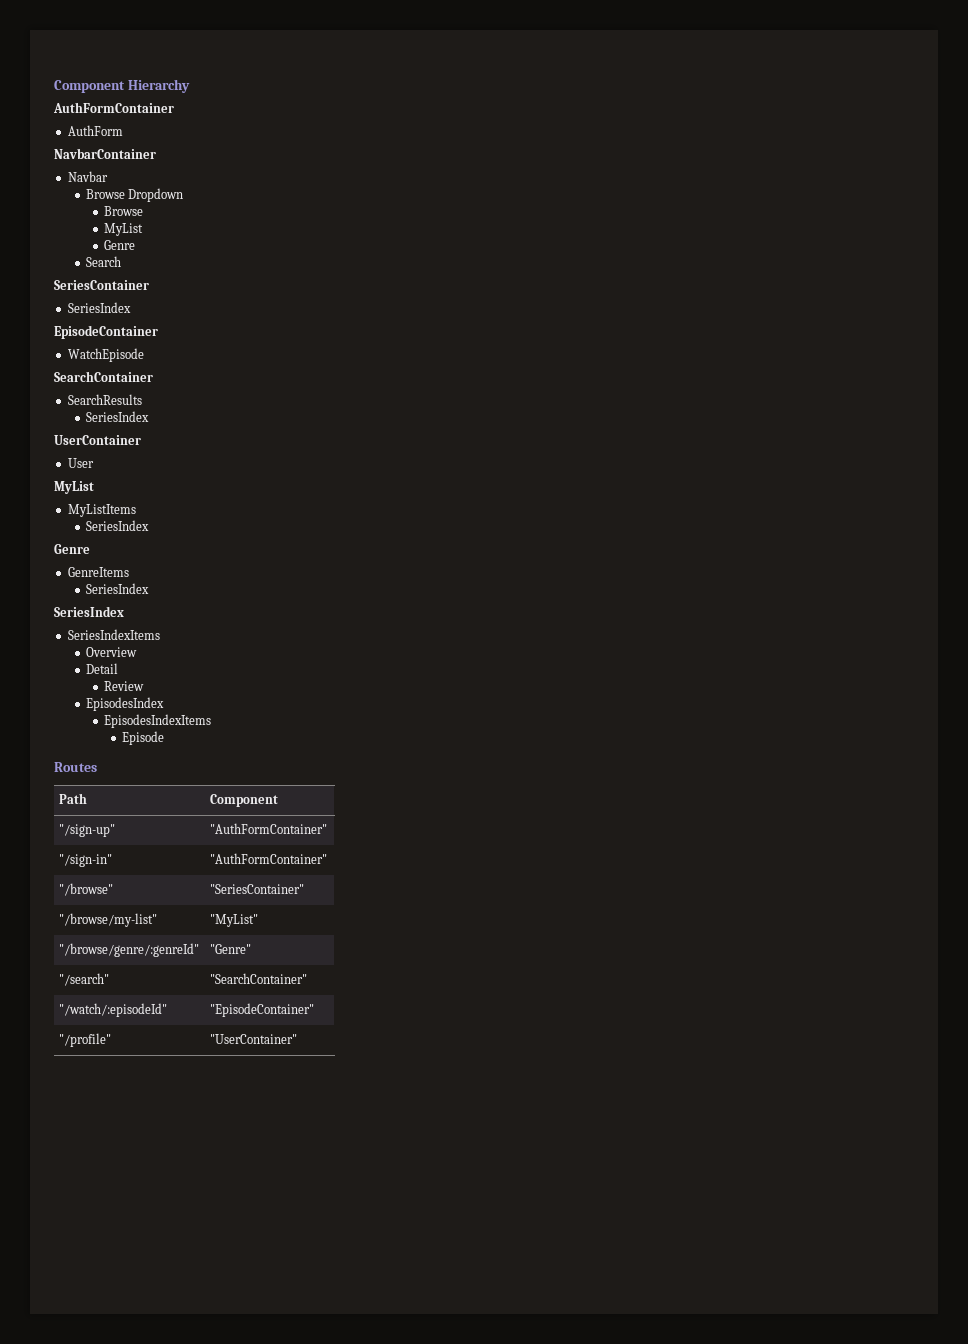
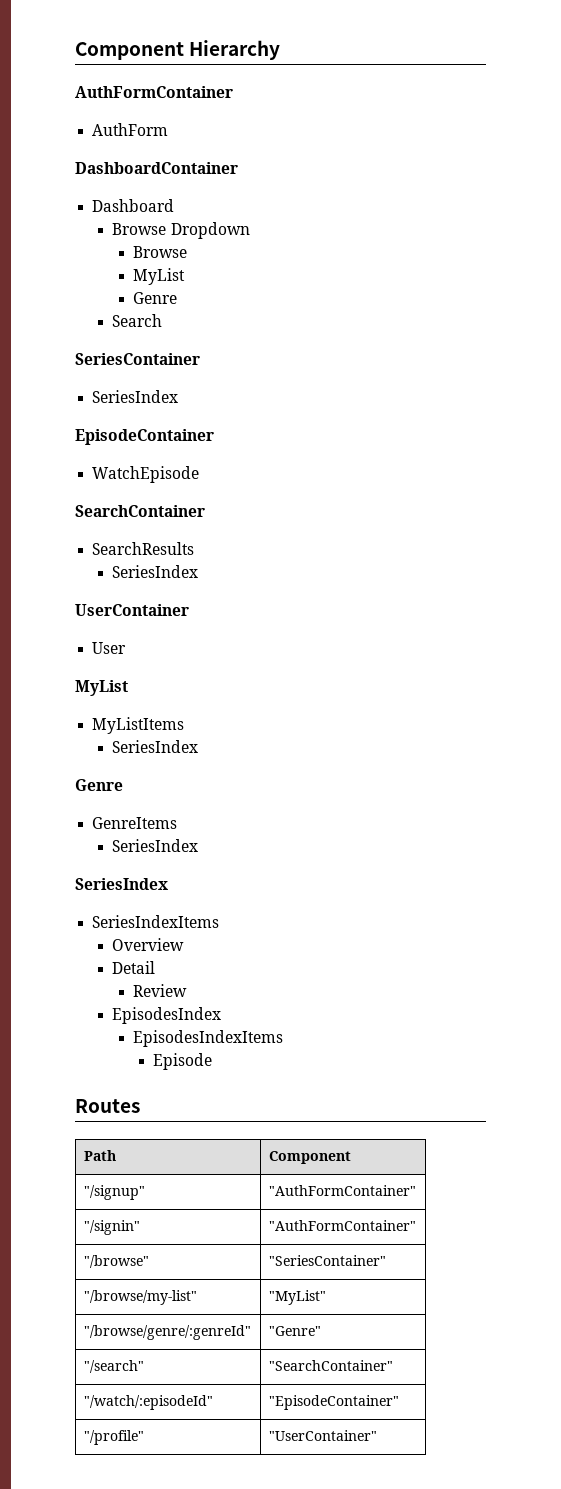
[54,148,156,159] [67,171,108,182] NavbarContainer // Navbar -> [75,162,238,174] [92,199,175,212] DashboardContainer // Dashboard
[59,824,116,837] [210,823,328,834] [59,854,113,867] "/sign-up" | "AuthFormContainer" // "/sign-in" -> [83,1185,145,1200] [268,1185,416,1196] [83,1220,140,1235] "/signup" | "AuthFormContainer" // "/signin"

